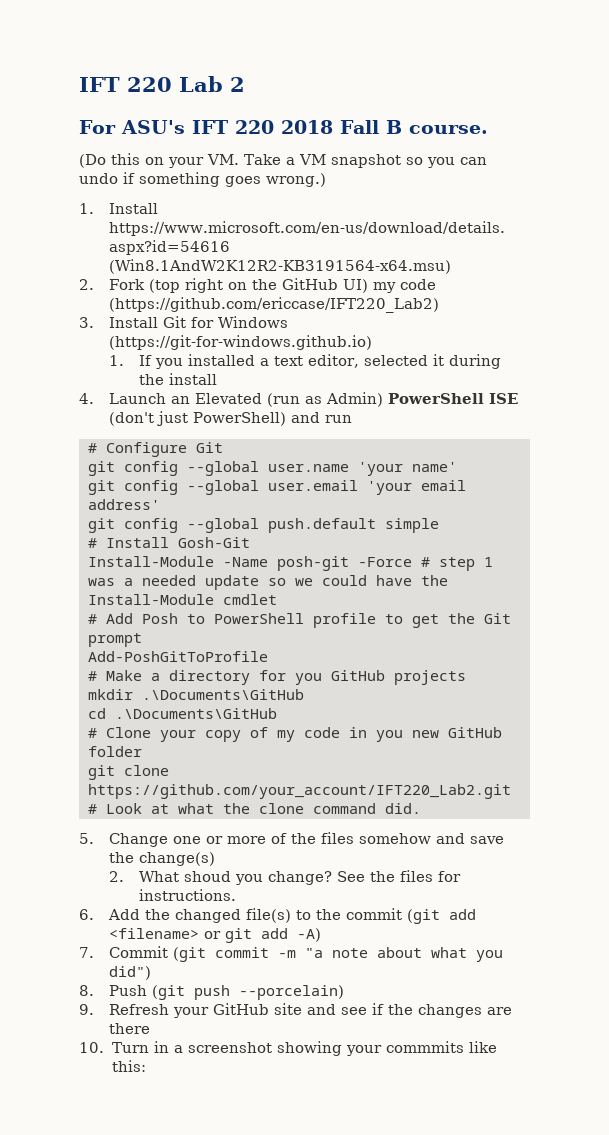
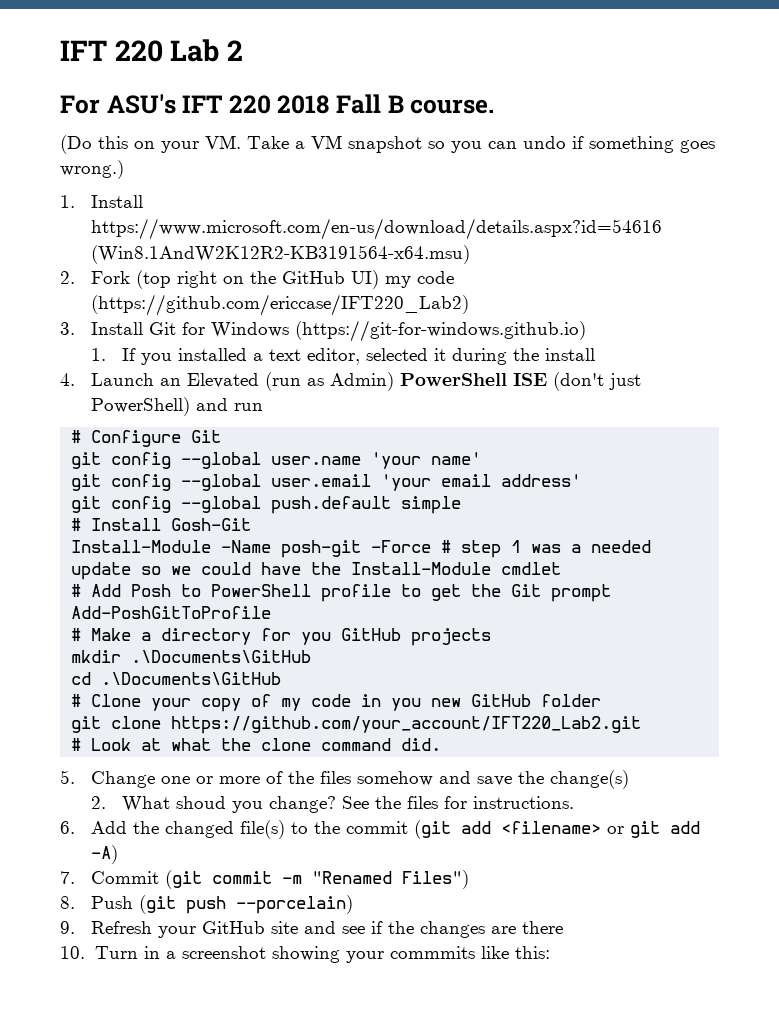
[304,947,503,962] [108,966,151,980] "a note about what you did") -> [312,870,470,889] "Renamed Files")

